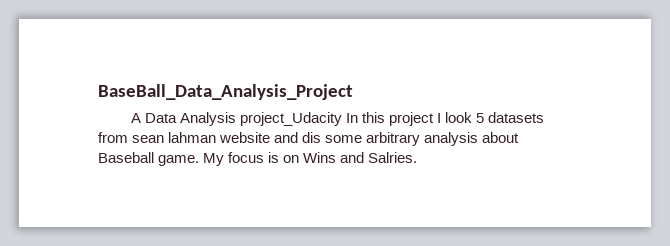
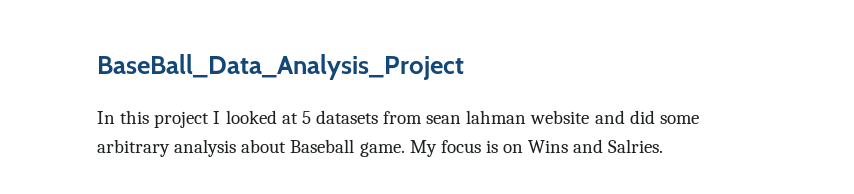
[130,112,343,126] A Data Analysis project_Udacity -> (464, 67) none
[445,112,473,123] look -> [225,110,298,124] looked at
[302,132,322,143] dis -> [629,110,655,124] did

